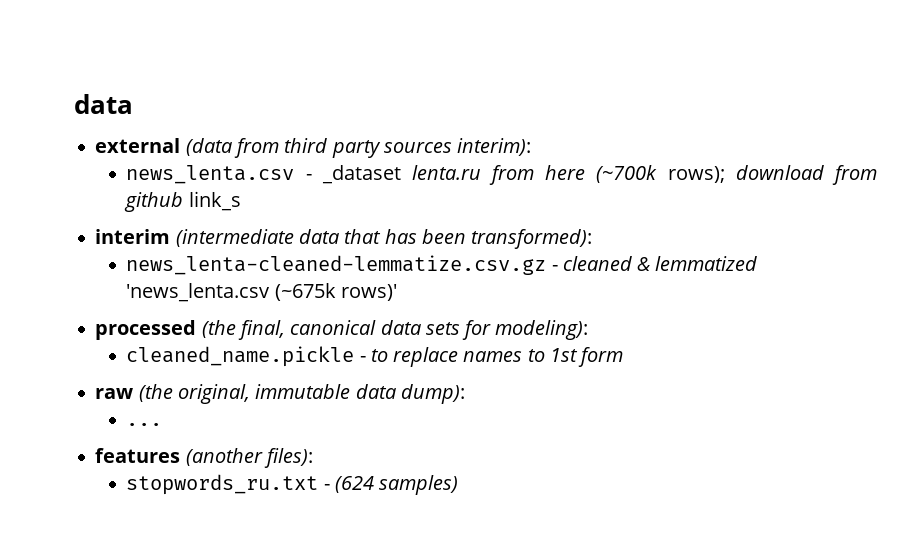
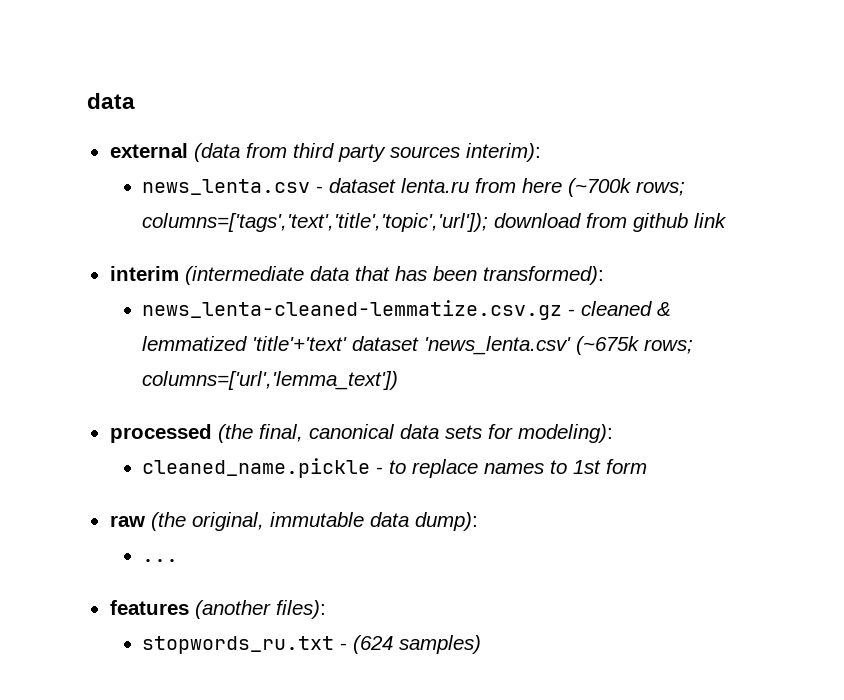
[321,165,401,184] _dataset -> [329,178,397,193] dataset
[667,166,725,183] rows); -> [636,181,686,196] [142,213,489,232] rows; columns=['tags','text','title','topic','url']);
[188,191,241,211] link_s -> [694,213,728,228] link
[126,283,397,302] 'news_lenta.csv (~675k rows)' -> [252,336,694,355] [142,371,399,390] 'title'+'text' dataset 'news_lenta.csv' (~675k rows; columns=['url','lemma_text'])

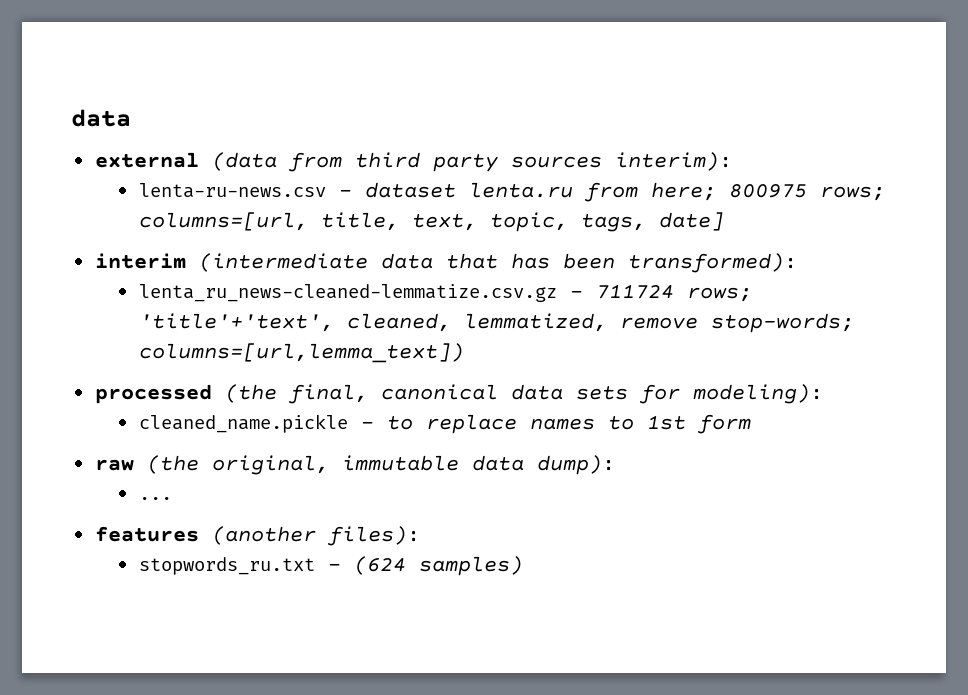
[142,179,311,195] news_lenta.csv -> [138,183,326,198] lenta-ru-news.csv
[522,178,686,197] [142,213,728,232] here (~700k rows; columns=['tags','text','title','topic','url']); download from github link -> [650,182,885,201] [138,212,724,232] here; 800975 rows; columns=[url, title, text, topic, tags, date]
[142,300,672,320] [142,336,694,355] [142,371,399,390] news_lenta-cleaned-lemmatize.csv.gz - cleaned & lemmatized 'title'+'text' dataset 'news_lenta.csv' (~675k rows; columns=['url','lemma_text']) -> [138,284,752,302] [138,313,854,333] [138,343,464,363] lenta_ru_news-cleaned-lemmatize.csv.gz - 711724 rows; 'title'+'text', cleaned, lemmatized, remove stop-words; columns=[url,lemma_text])

